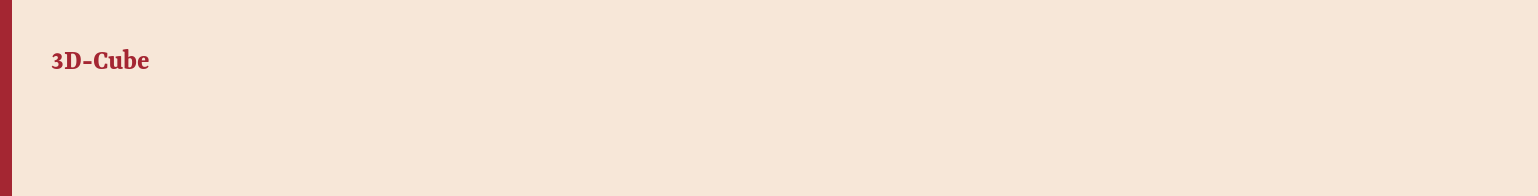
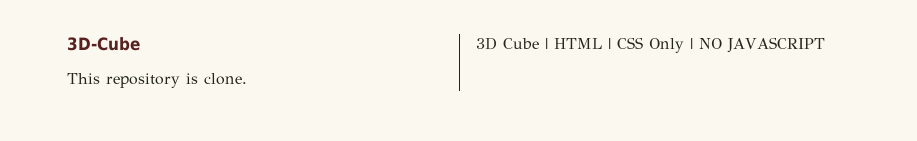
(150, 59) none -> [67,73,247,88] [476,37,825,53] // This repository is clone. // 3D Cube | HTML | CSS Only | NO JAVASCRIPT

